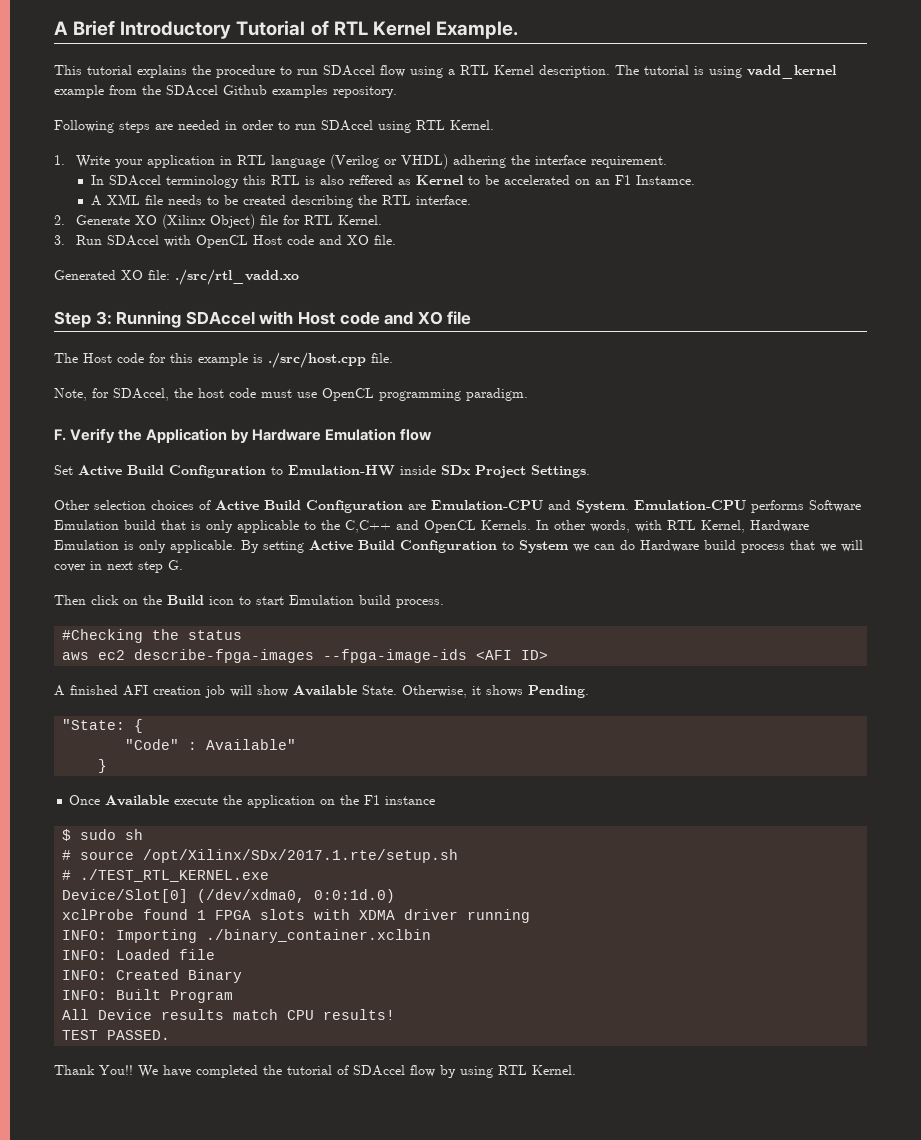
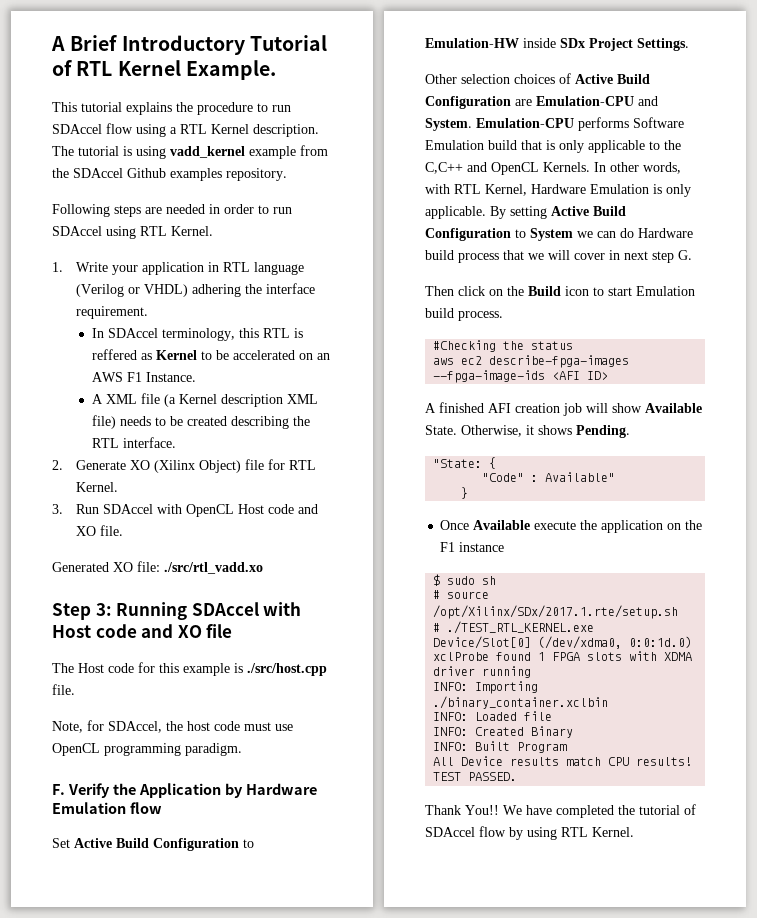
[165,175,239,188] terminology -> [161,328,235,341] terminology,
[319,175,344,185] also -> (303, 333) none
[614,175,695,185] F1 Instamce. -> [91,372,196,382] AWS F1 Instance.
(163, 200) none -> [163,394,318,407] [91,415,116,429] (a Kernel description XML file)

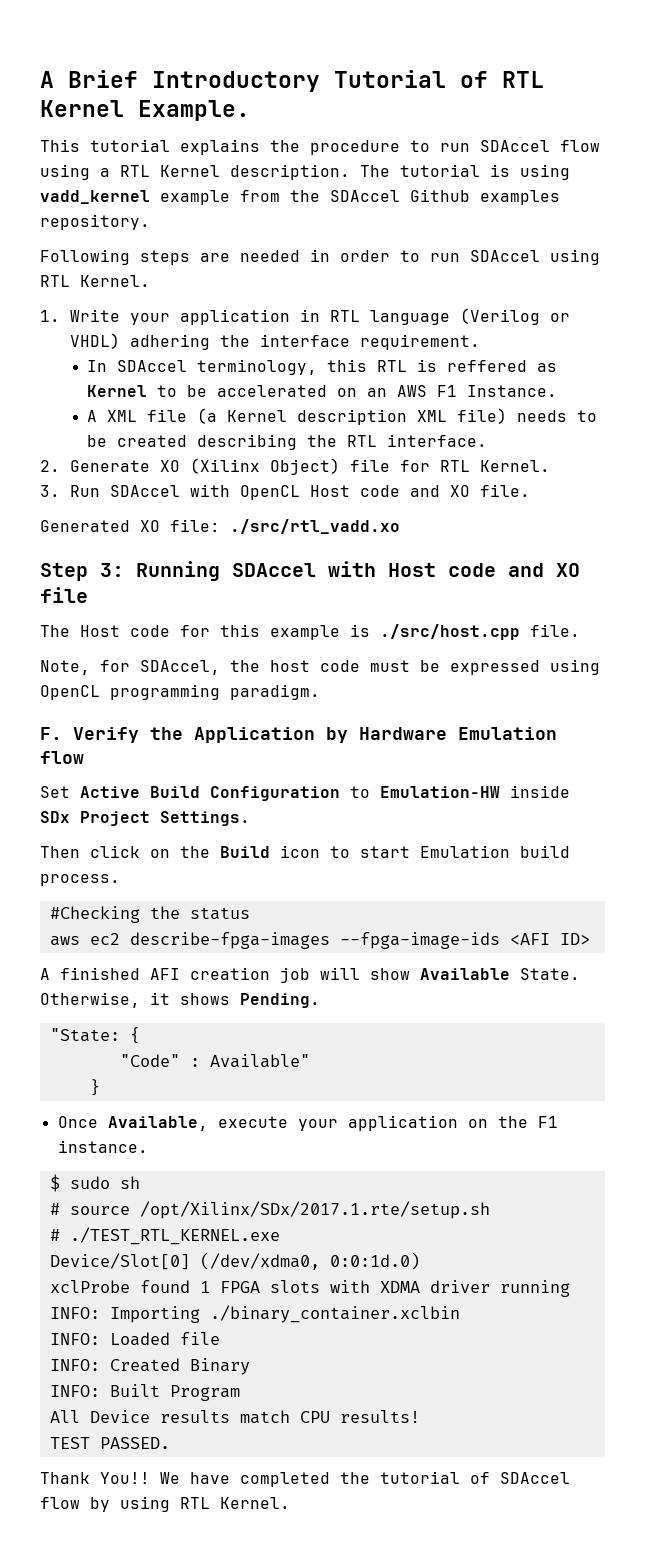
[275,724,293,731] use -> [420,659,600,675] be expressed using
[425,73,650,84] [425,96,658,109] [425,117,684,131] [425,140,681,153] [425,162,681,175] [425,184,691,197] [425,206,626,219] [425,228,693,241] [425,250,692,263] // Other selection choices of Active Build Configuration are Emulation-CPU and System. Emulation-CPU performs Software Emulation build that is only applicable to the C,C++ and OpenCL Kernels. In other words, with RTL Kernel, Hardware Emulation is only applicable. By setting Active Build Configuration to System we can do Hardware build process that we will cover in next step G. -> (250, 818) none
[473,520,598,530] Available execute the -> [107,1116,338,1131] Available, execute your
[459,542,505,552] instance -> [57,1140,148,1153] instance.

